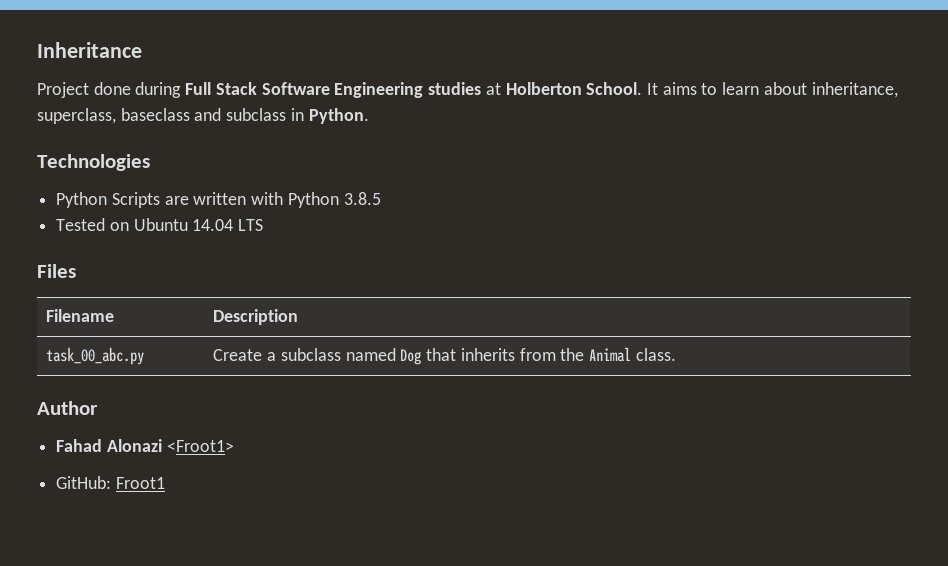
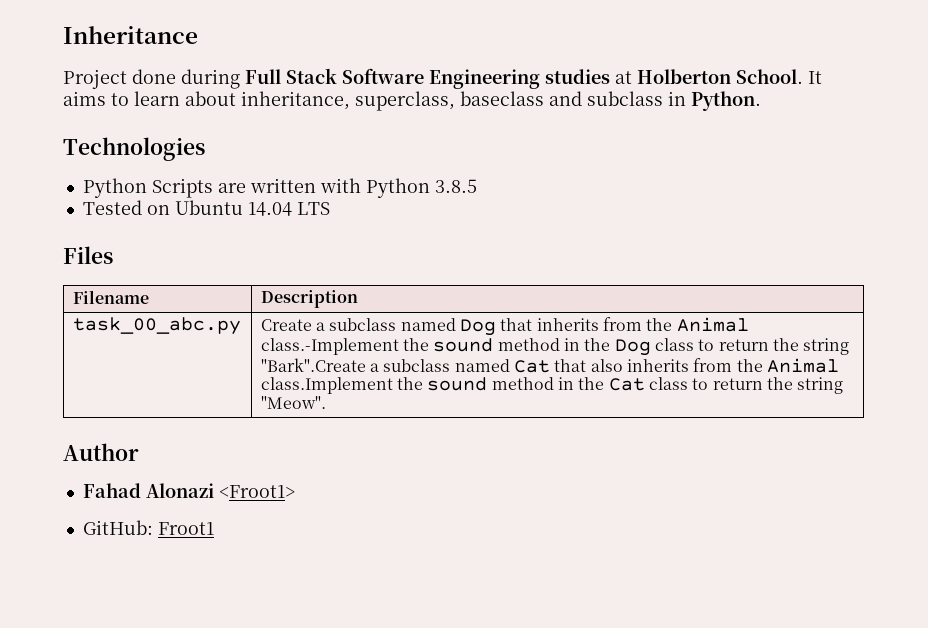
[635,348,676,361] class. -> [260,338,850,356] [260,358,839,373] [260,377,844,394] [260,396,326,409] class.-Implement the sound method in the Dog class to return the string "Bark".Create a subclass named Cat that also inherits from the Animal class.Implement the sound method in the Cat class to return the string "Meow".

